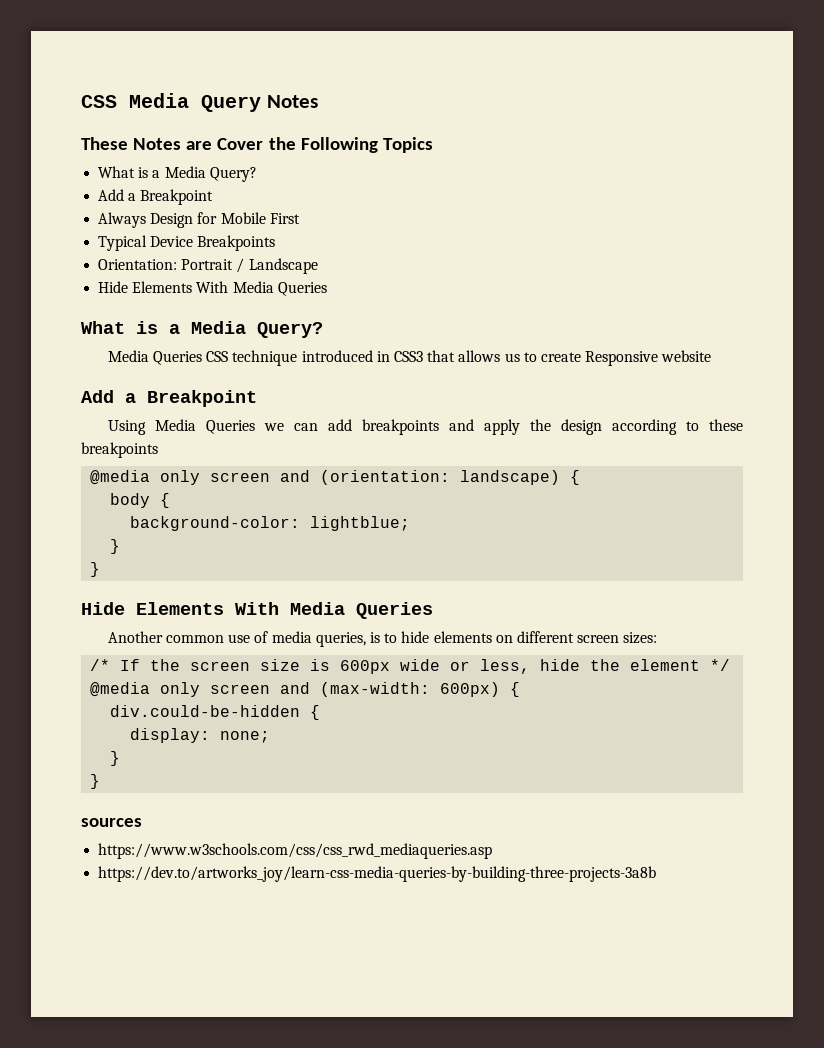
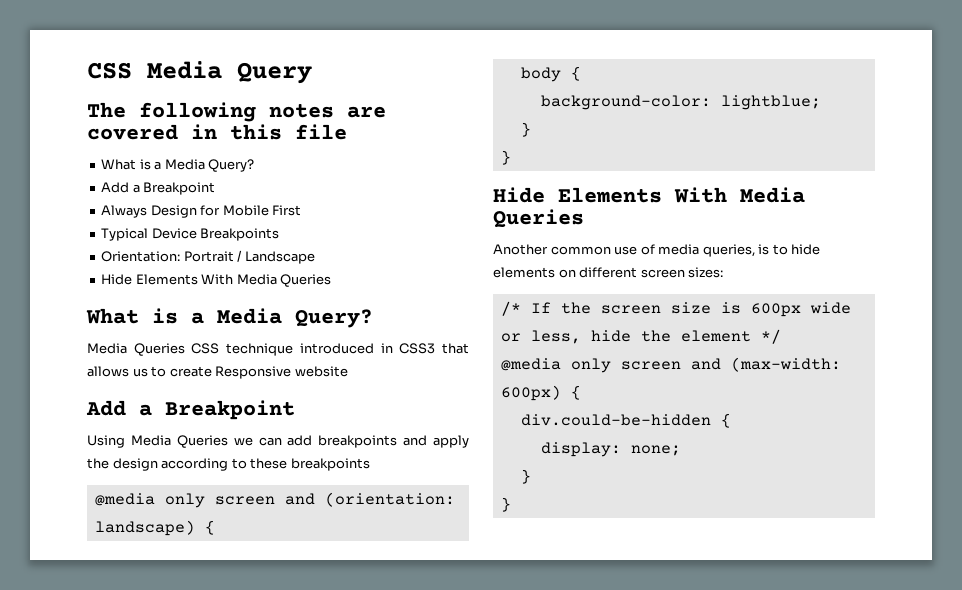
[266,95,318,108] [81,137,433,153] Notes // These Notes are Cover the Following Topics -> [87,102,386,122] [87,124,347,140] // The following notes are covered in this file
[81,818,142,827] [98,843,493,859] [98,866,657,882] // sources // https://www.w3schools.com/css/css_rwd_mediaqueries.asp // https://dev.to/artworks_joy/learn-css-media-queries-by-building-three-projects-3a8b -> (511, 504) none

